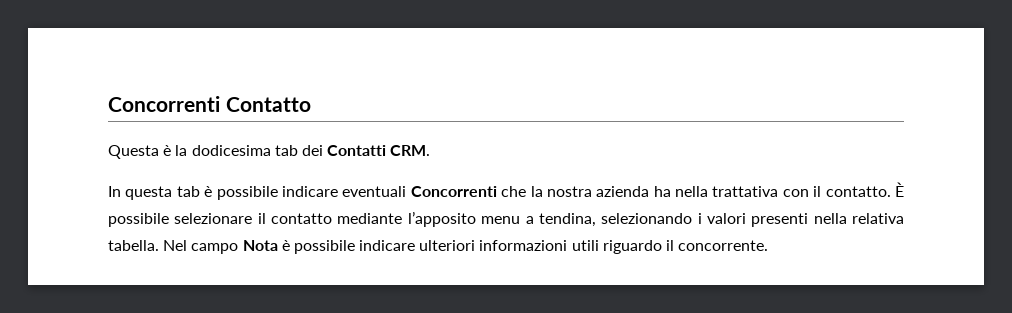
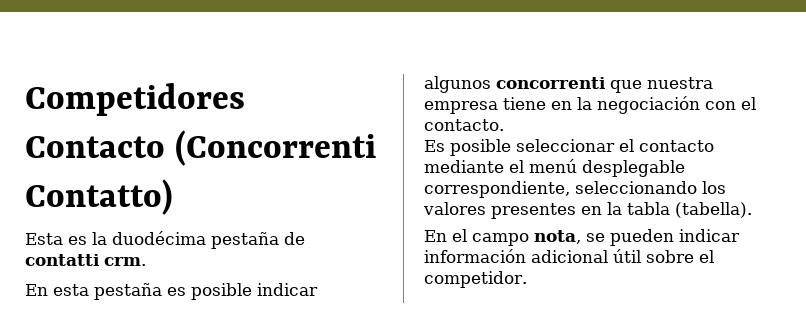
[108,96,311,112] [108,145,431,159] [108,182,905,200] [108,211,904,227] [108,240,769,254] Concorrenti Contatto // Questa è la dodicesima tab dei Contatti CRM. // In questa tab è possibile indicare eventuali Concorrenti che la nostra azienda ha nella trattativa con il contatto. È possibile selezionare il contatto mediante l’apposito menu a tendina, selezionando i valori presenti nella relativa tabella. Nel campo Nota è possibile indicare ulteriori informazioni utili riguardo il concorrente. -> [25,83,245,116] [25,130,377,166] [25,179,173,215] [25,231,305,249] [25,254,146,266] [25,283,318,300] [424,76,713,93] [424,96,756,114] [424,119,504,131] [424,139,714,156] [424,159,685,177] [424,181,726,198] [423,202,752,219] [424,229,740,246] [424,249,714,263] [424,271,527,288] Competidores Contacto (Concorrenti Contatto) // Esta es la duodécima pestaña de contatti crm. // En esta pestaña es posible indicar algunos concorrenti que nuestra empresa tiene en la negociación con el contacto. // Es posible seleccionar el contacto mediante el menú desplegable correspondiente, seleccionando los valores presentes en la tabla (tabella). // En el campo nota, se pueden indicar información adicional útil sobre el competidor.

